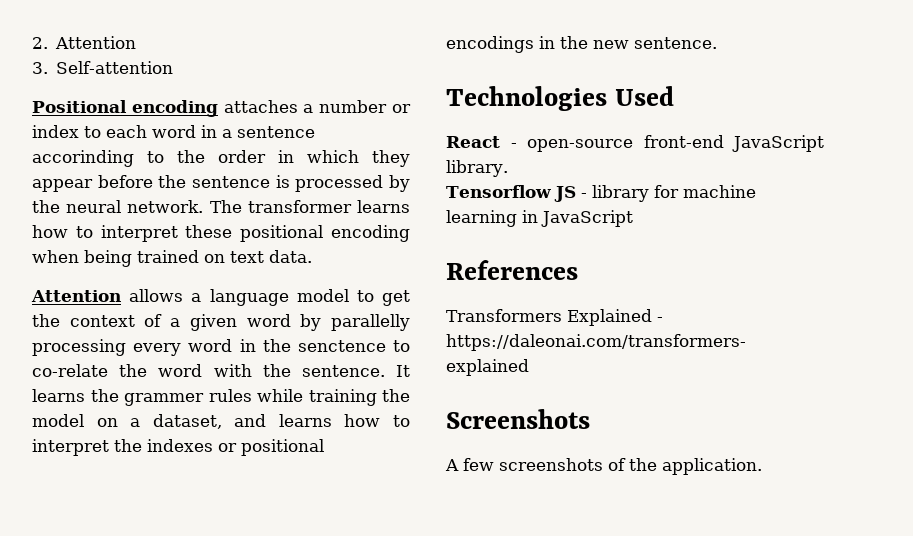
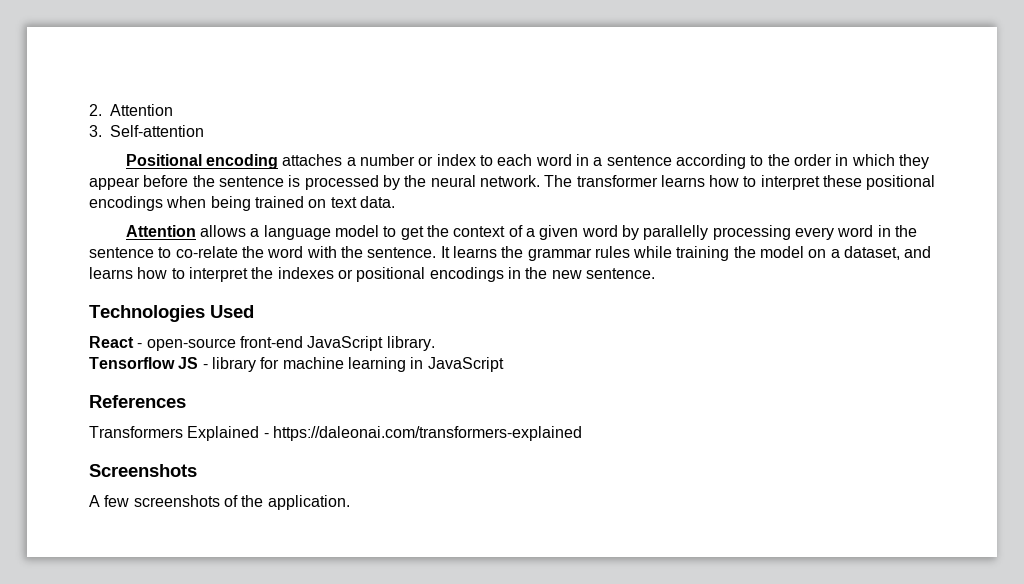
[32,150,134,167] accorinding -> [676,154,747,169] according
[331,225,411,242] encoding -> [89,196,163,211] encodings
[297,340,386,352] senctence -> [89,247,154,258] sentence
[124,393,204,406] grammer -> [527,248,592,261] grammar

